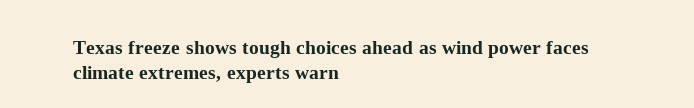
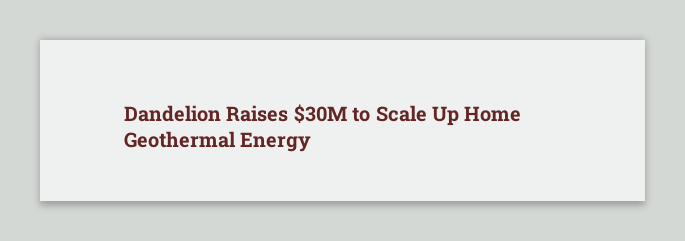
[73,41,590,58] [73,66,339,83] Texas freeze shows tough choices ahead as wind power faces climate extremes, experts warn -> [124,104,522,126] [124,131,312,152] Dandelion Raises $30M to Scale Up Home Geothermal Energy

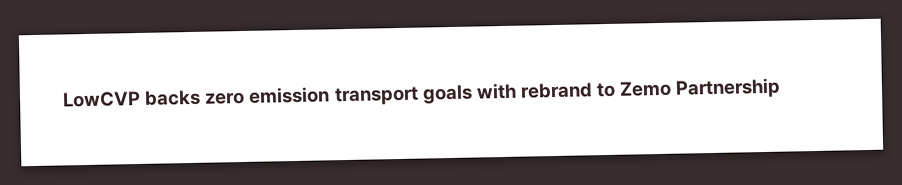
[124,104,522,126] [124,131,312,152] Dandelion Raises $30M to Scale Up Home Geothermal Energy -> [62,77,782,108] LowCVP backs zero emission transport goals with rebrand to Zemo Partnership

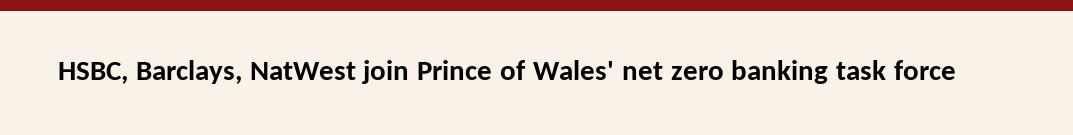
[62,77,782,108] LowCVP backs zero emission transport goals with rebrand to Zemo Partnership -> [58,60,957,84] HSBC, Barclays, NatWest join Prince of Wales' net zero banking task force

